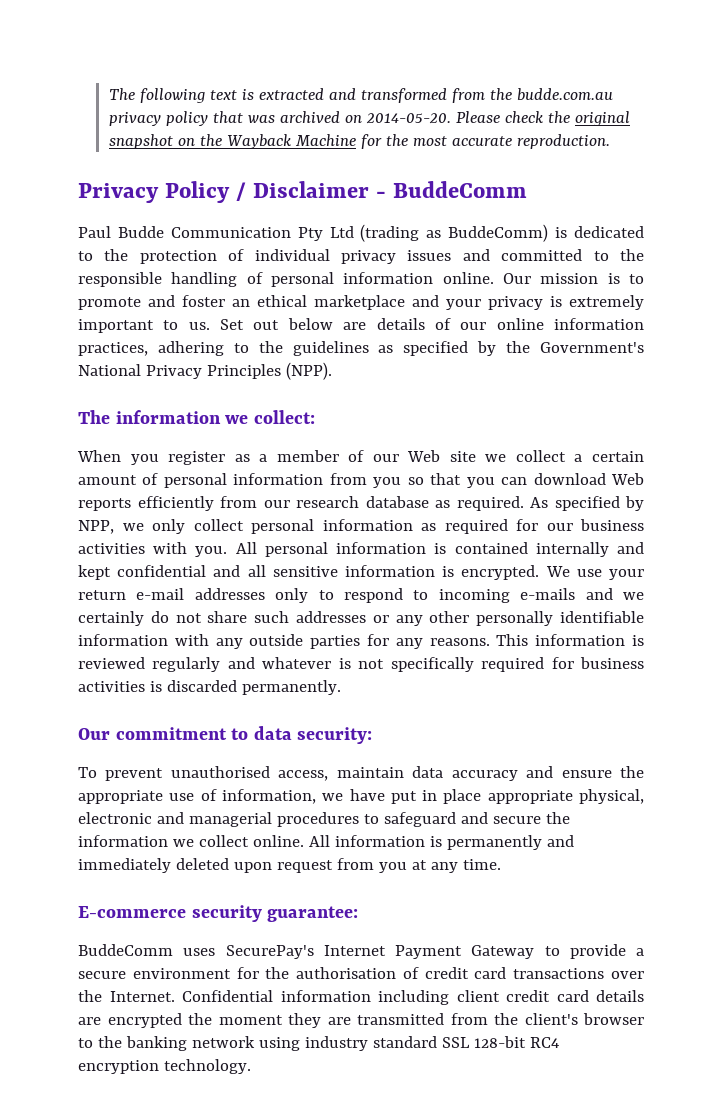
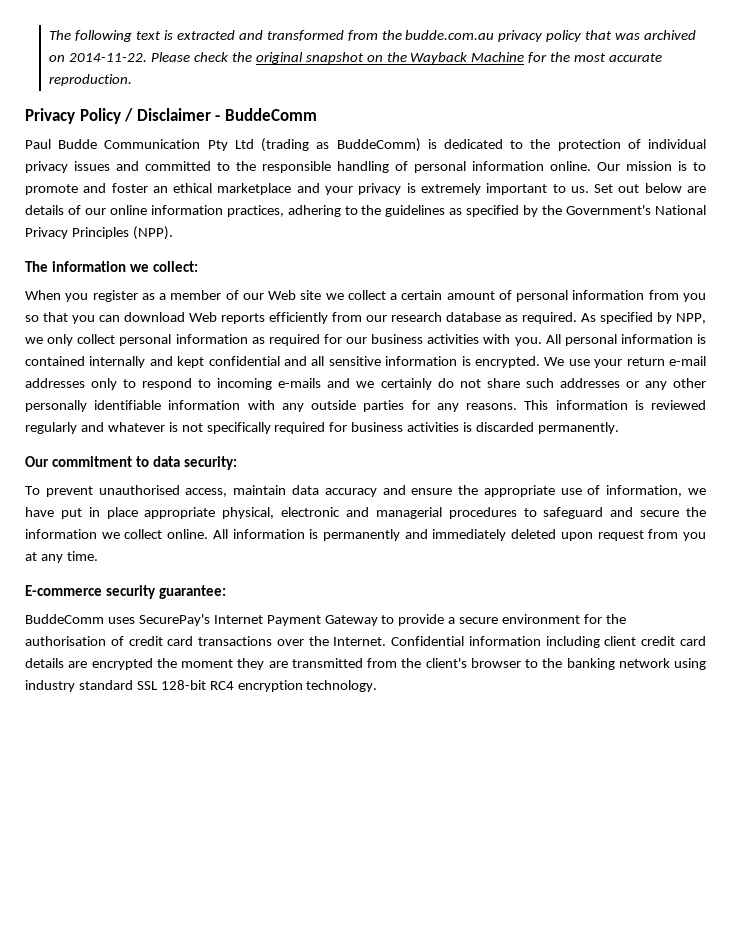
[365,113,451,124] 2014-05-20. -> [69,53,148,62] 2014-11-22.

